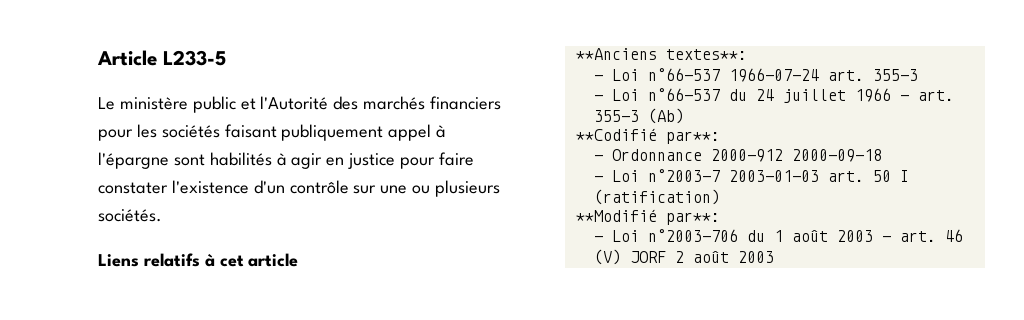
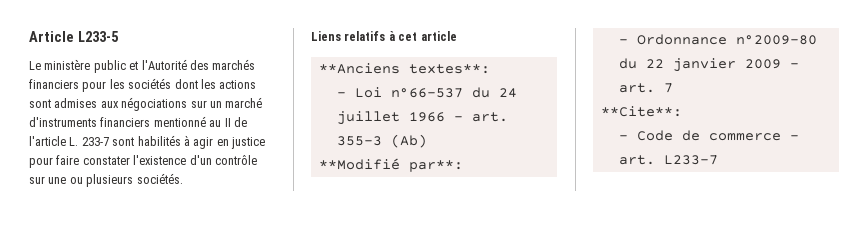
[224,124,447,141] [98,152,169,169] faisant publiquement appel à l'épargne -> [174,79,257,89] [29,97,263,111] [29,116,247,127] [29,136,109,146] dont les actions sont admises aux négociations sur un marché d'instruments financiers mentionné au II de l'article L. 233-7
[593,68,918,82] // - Loi n°66-537 1966-07-24 art. 355-3 -> (490, 69) none
[575,128,657,141] **Codifié -> [318,158,400,170] **Modifié
[710,149,882,162] [593,169,909,182] [593,189,720,205] [575,209,720,225] [593,229,963,242] [593,249,774,265] 2000-912 2000-09-18 // - Loi n°2003-7 2003-01-03 art. 50 I (ratification) // **Modifié par**: // - Loi n°2003-706 du 1 août 2003 - art. 46 (V) JORF 2 août 2003 -> [735,35,817,45] [618,58,799,72] [618,83,673,93] [600,106,682,117] [618,130,799,141] [618,155,718,165] n°2009-80 du 22 janvier 2009 - art. 7 // **Cite**: // - Code de commerce - art. L233-7

